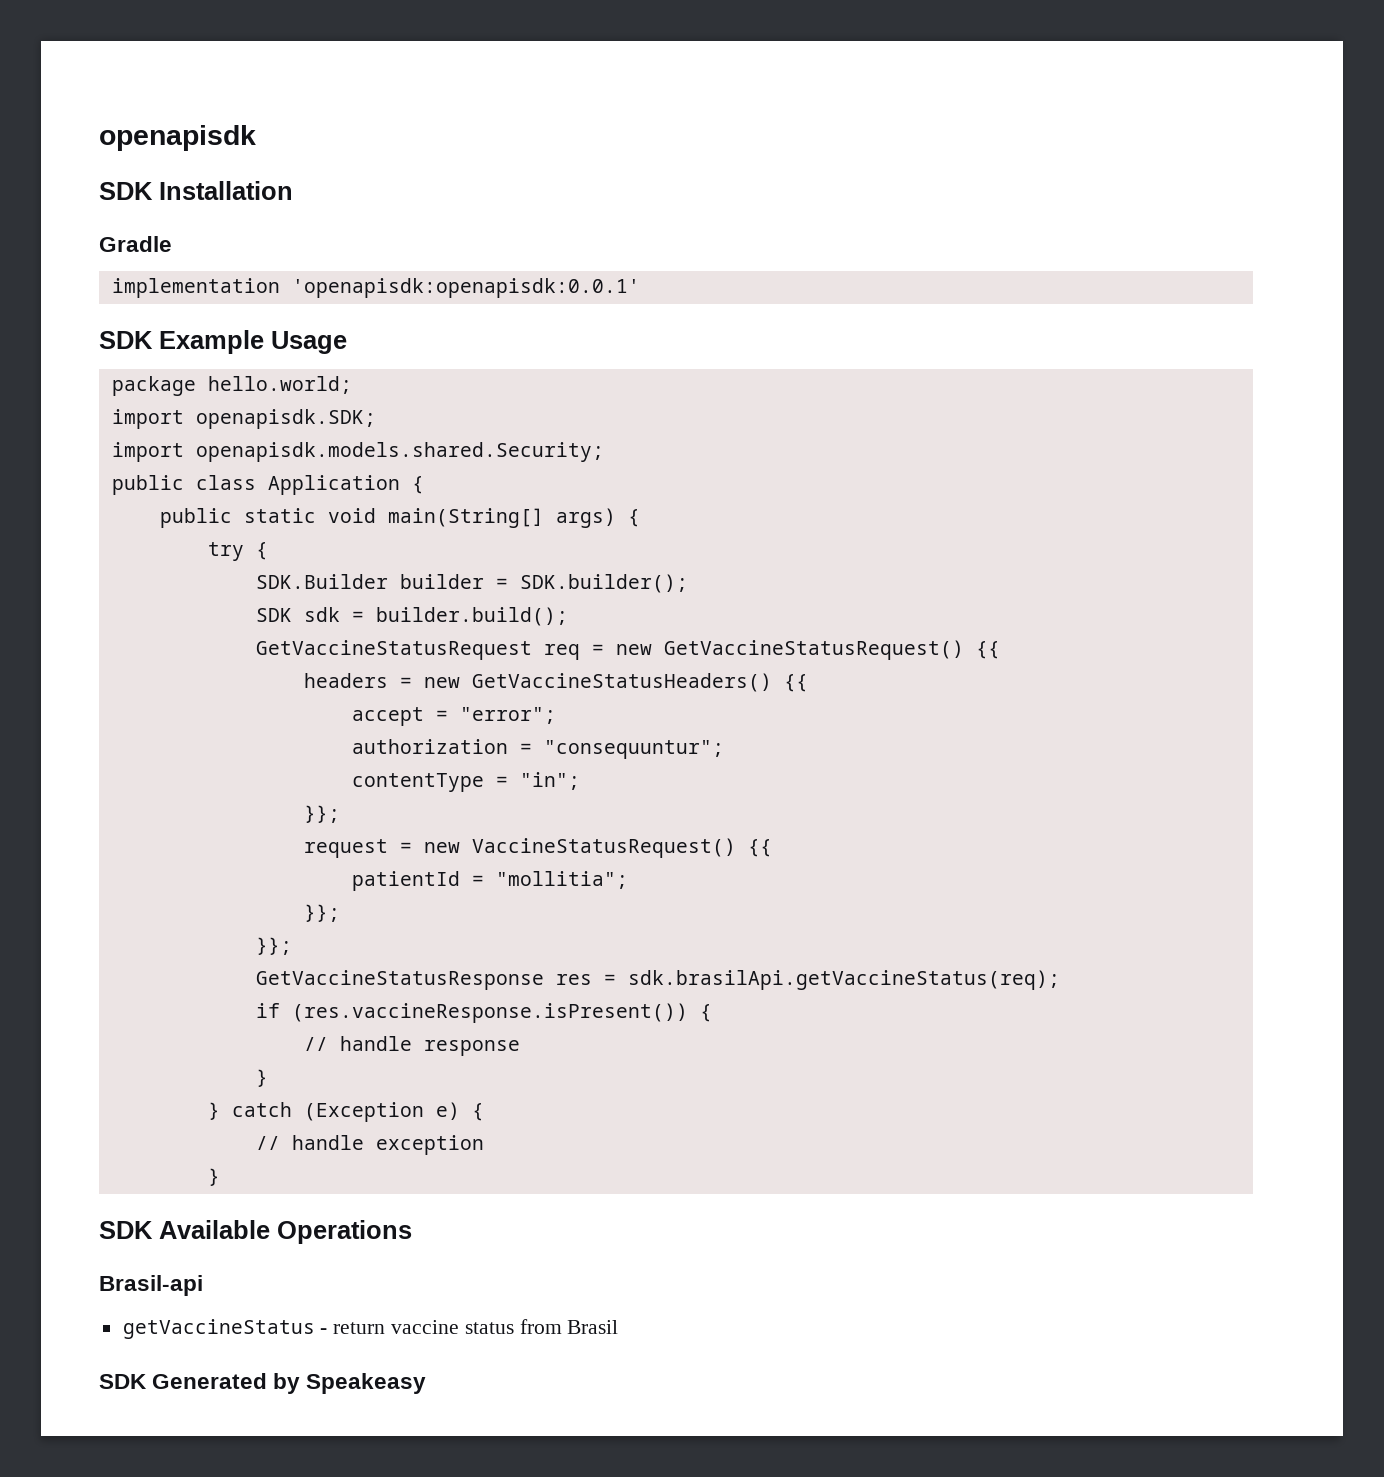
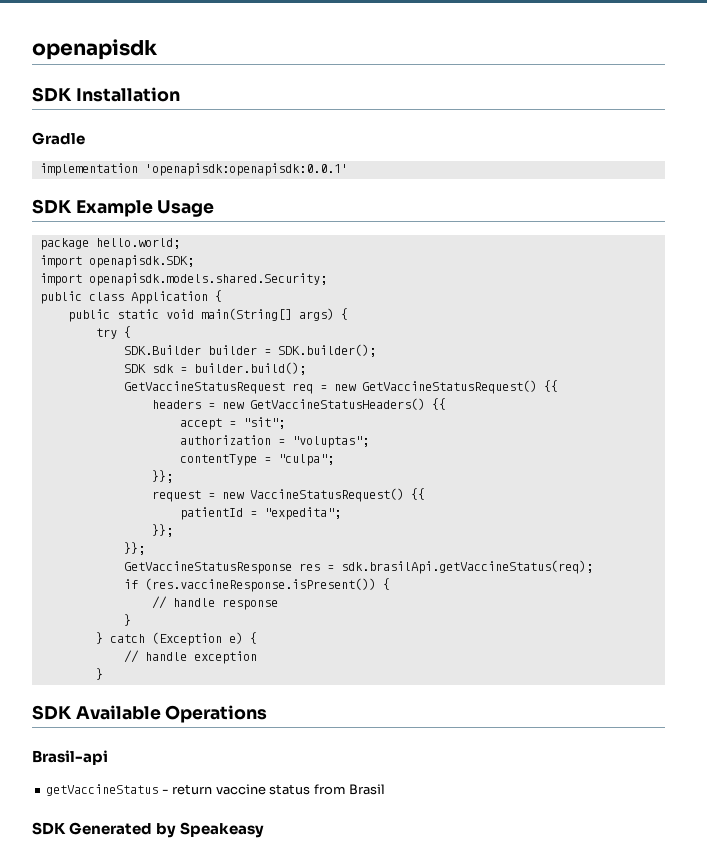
[459,707,556,724] "error"; -> [242,417,285,429] "sit";
[543,740,724,759] "consequuntur"; -> [291,436,369,448] "voluptas";
[519,772,580,790] "in"; -> [277,454,334,466] "culpa";
[495,871,628,889] "mollitia"; -> [263,507,341,520] "expedita";

